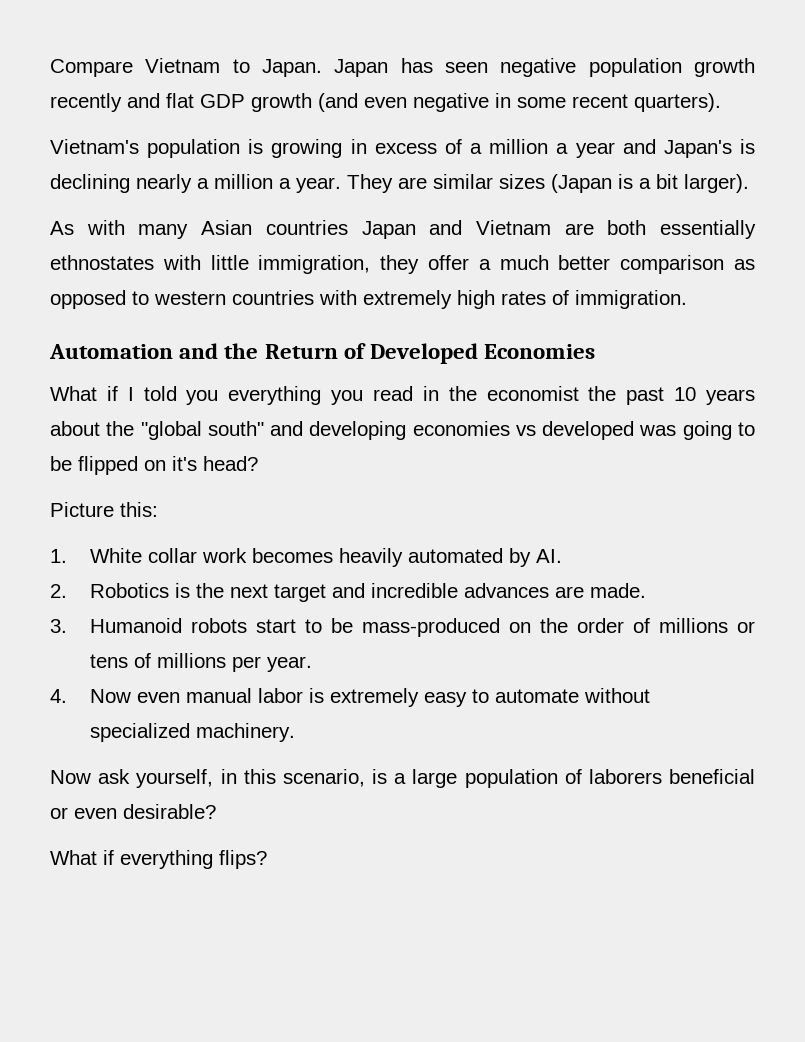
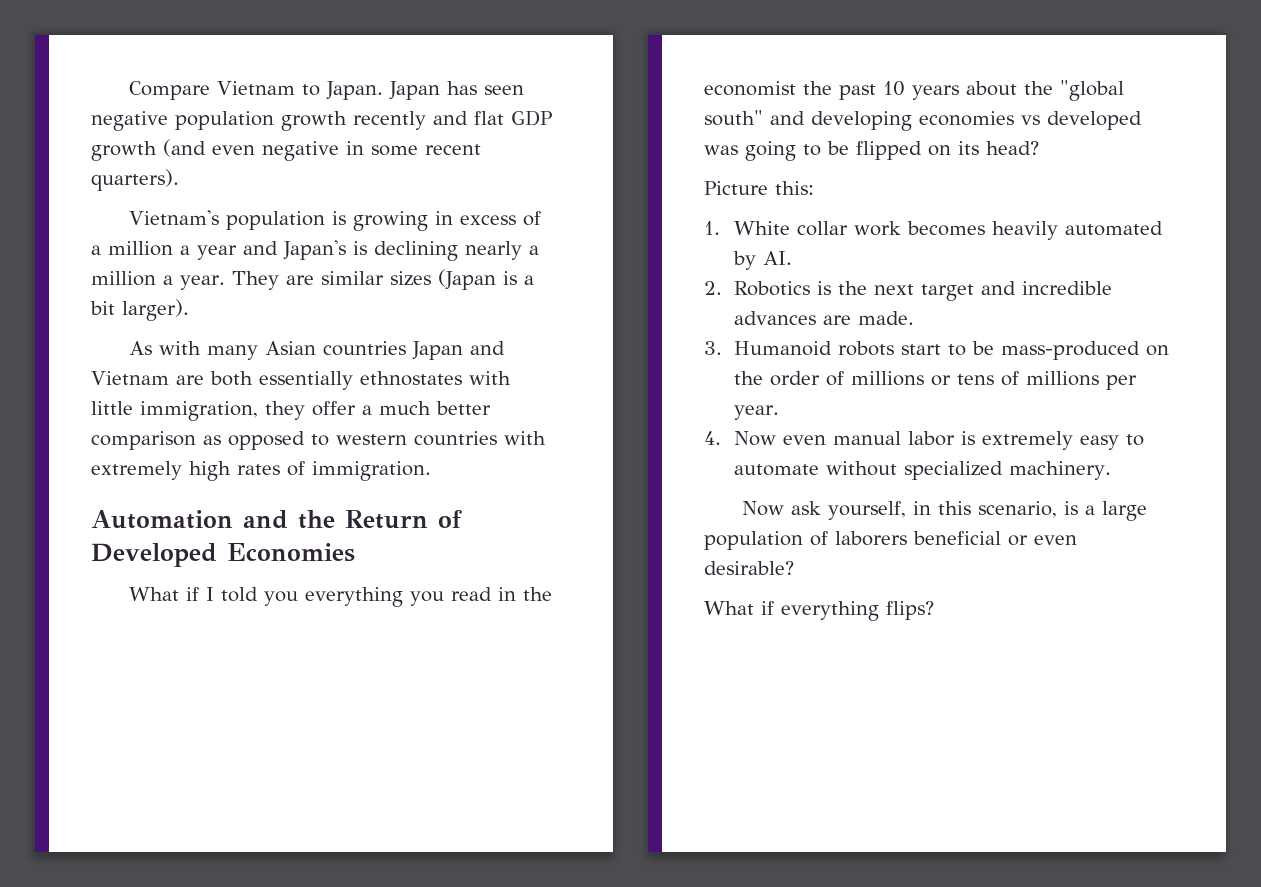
[172,456,197,471] it's -> [958,141,979,155] its

